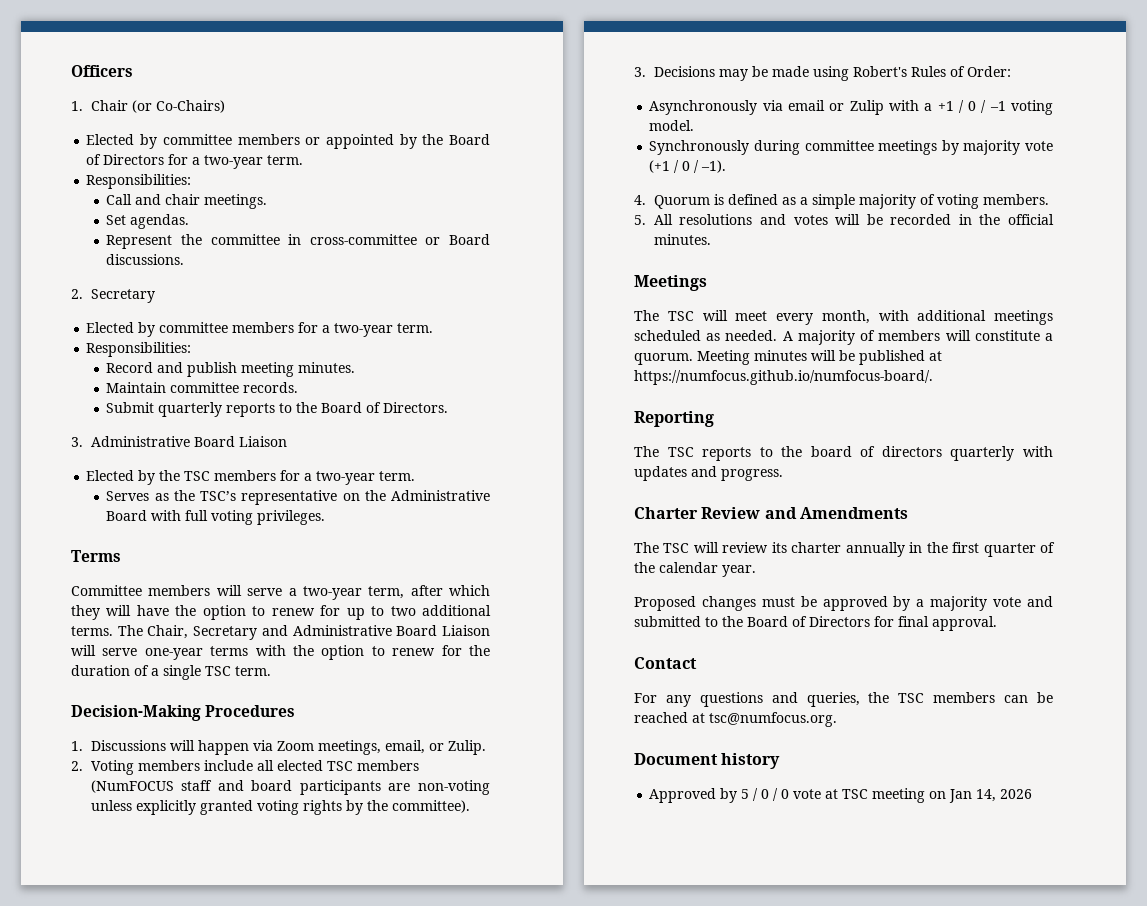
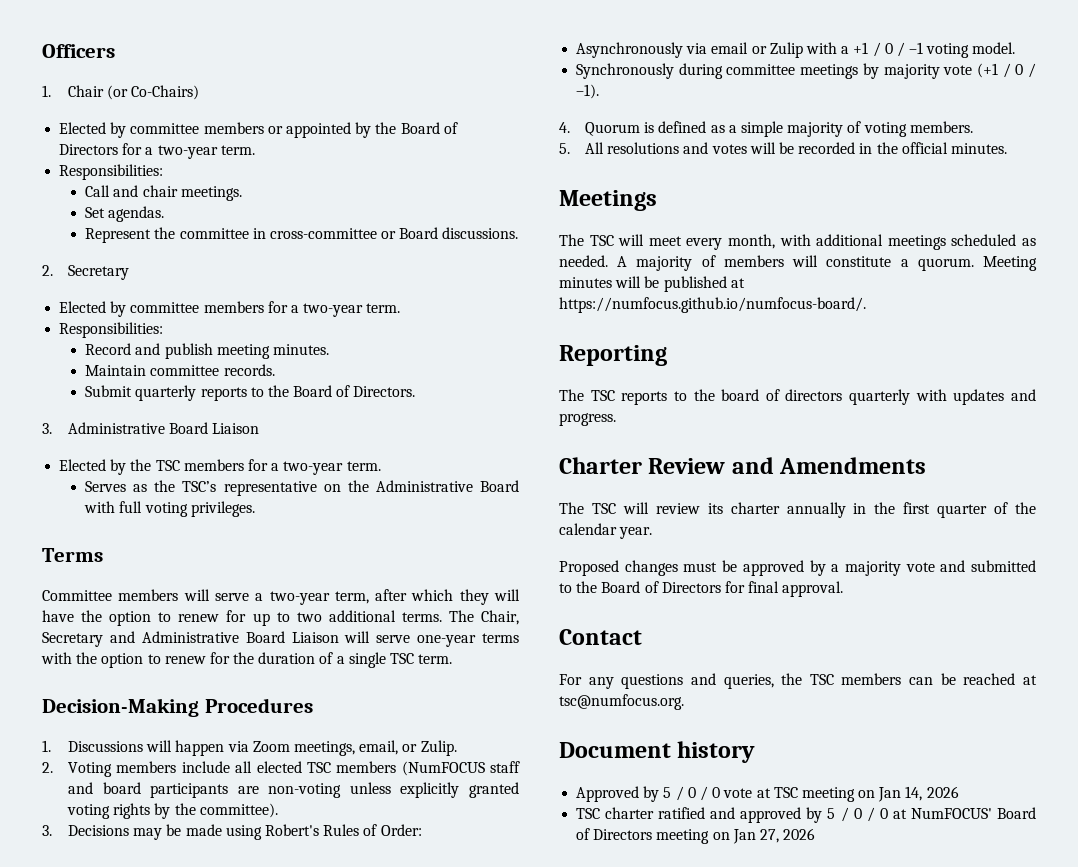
(1033, 794) none -> [576,807,1036,823] [576,828,816,844] // TSC charter ratified and approved by 5 / 0 / 0 at NumFOCUS' Board of Directors meeting on Jan 27, 2026

